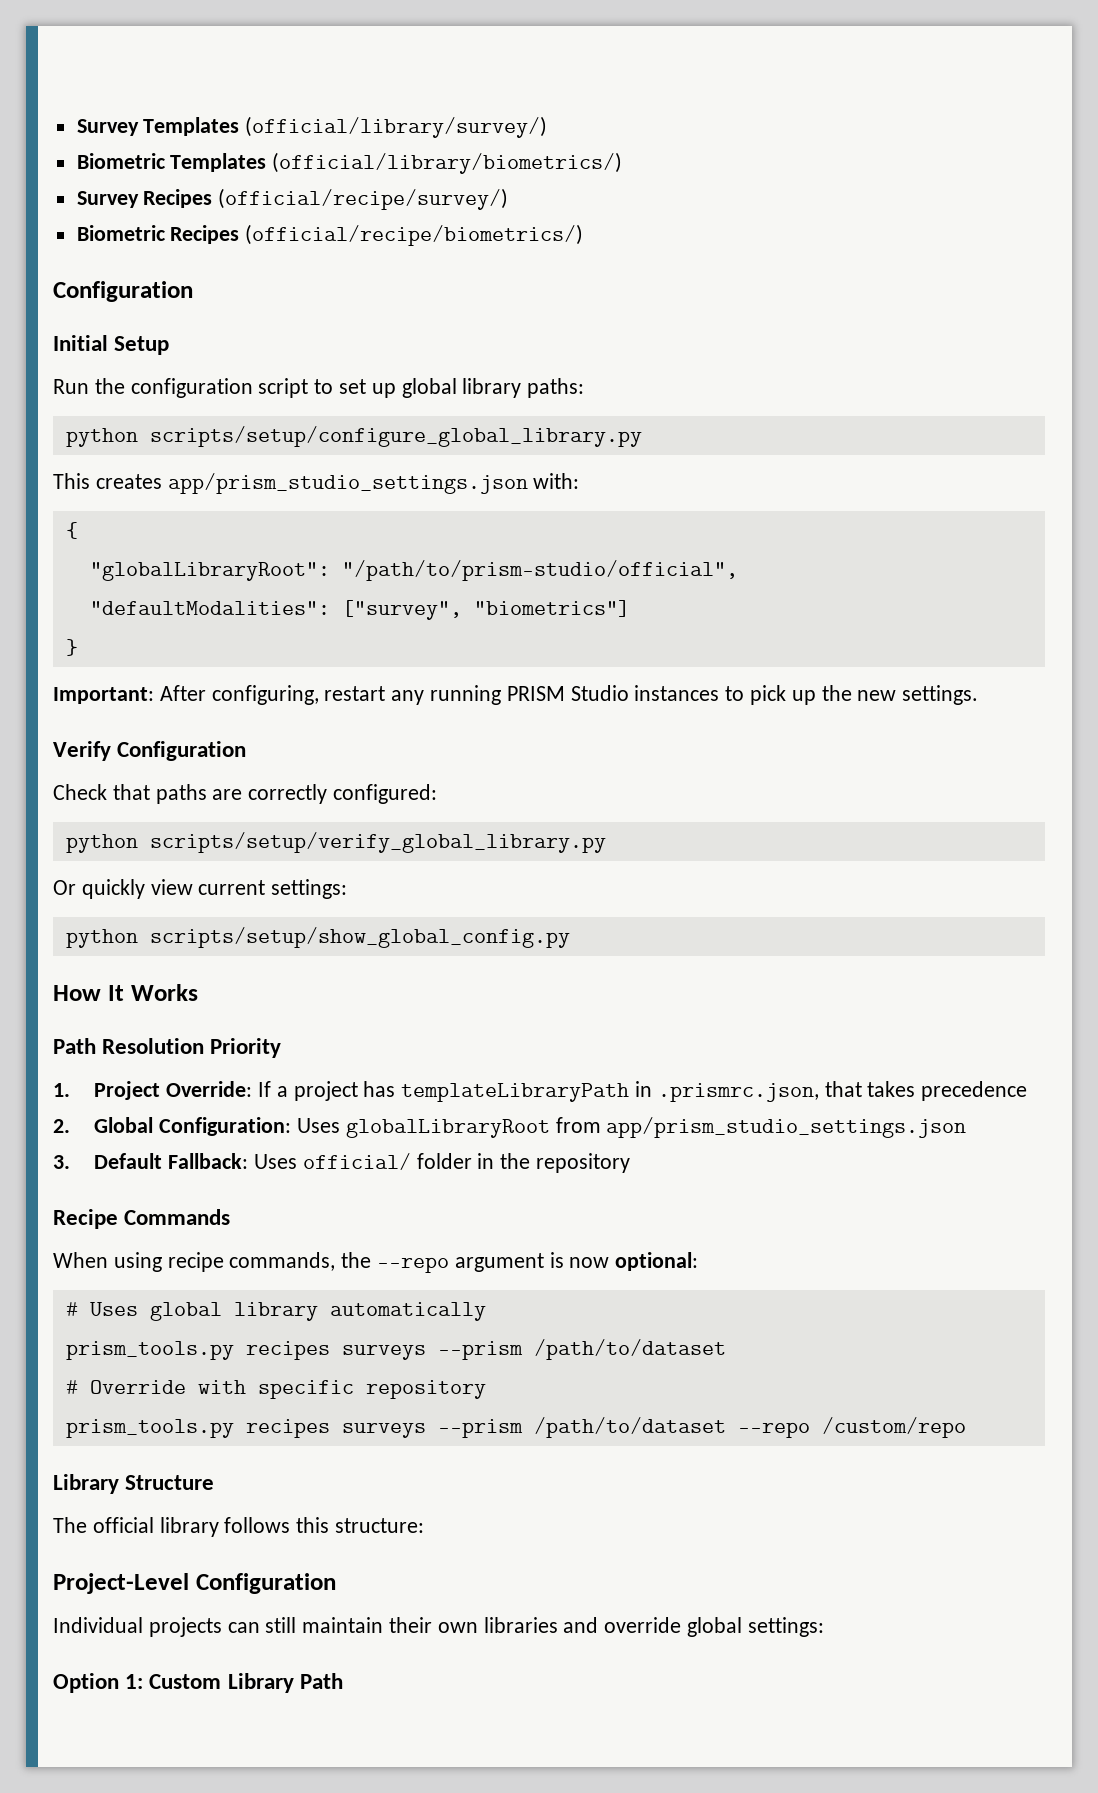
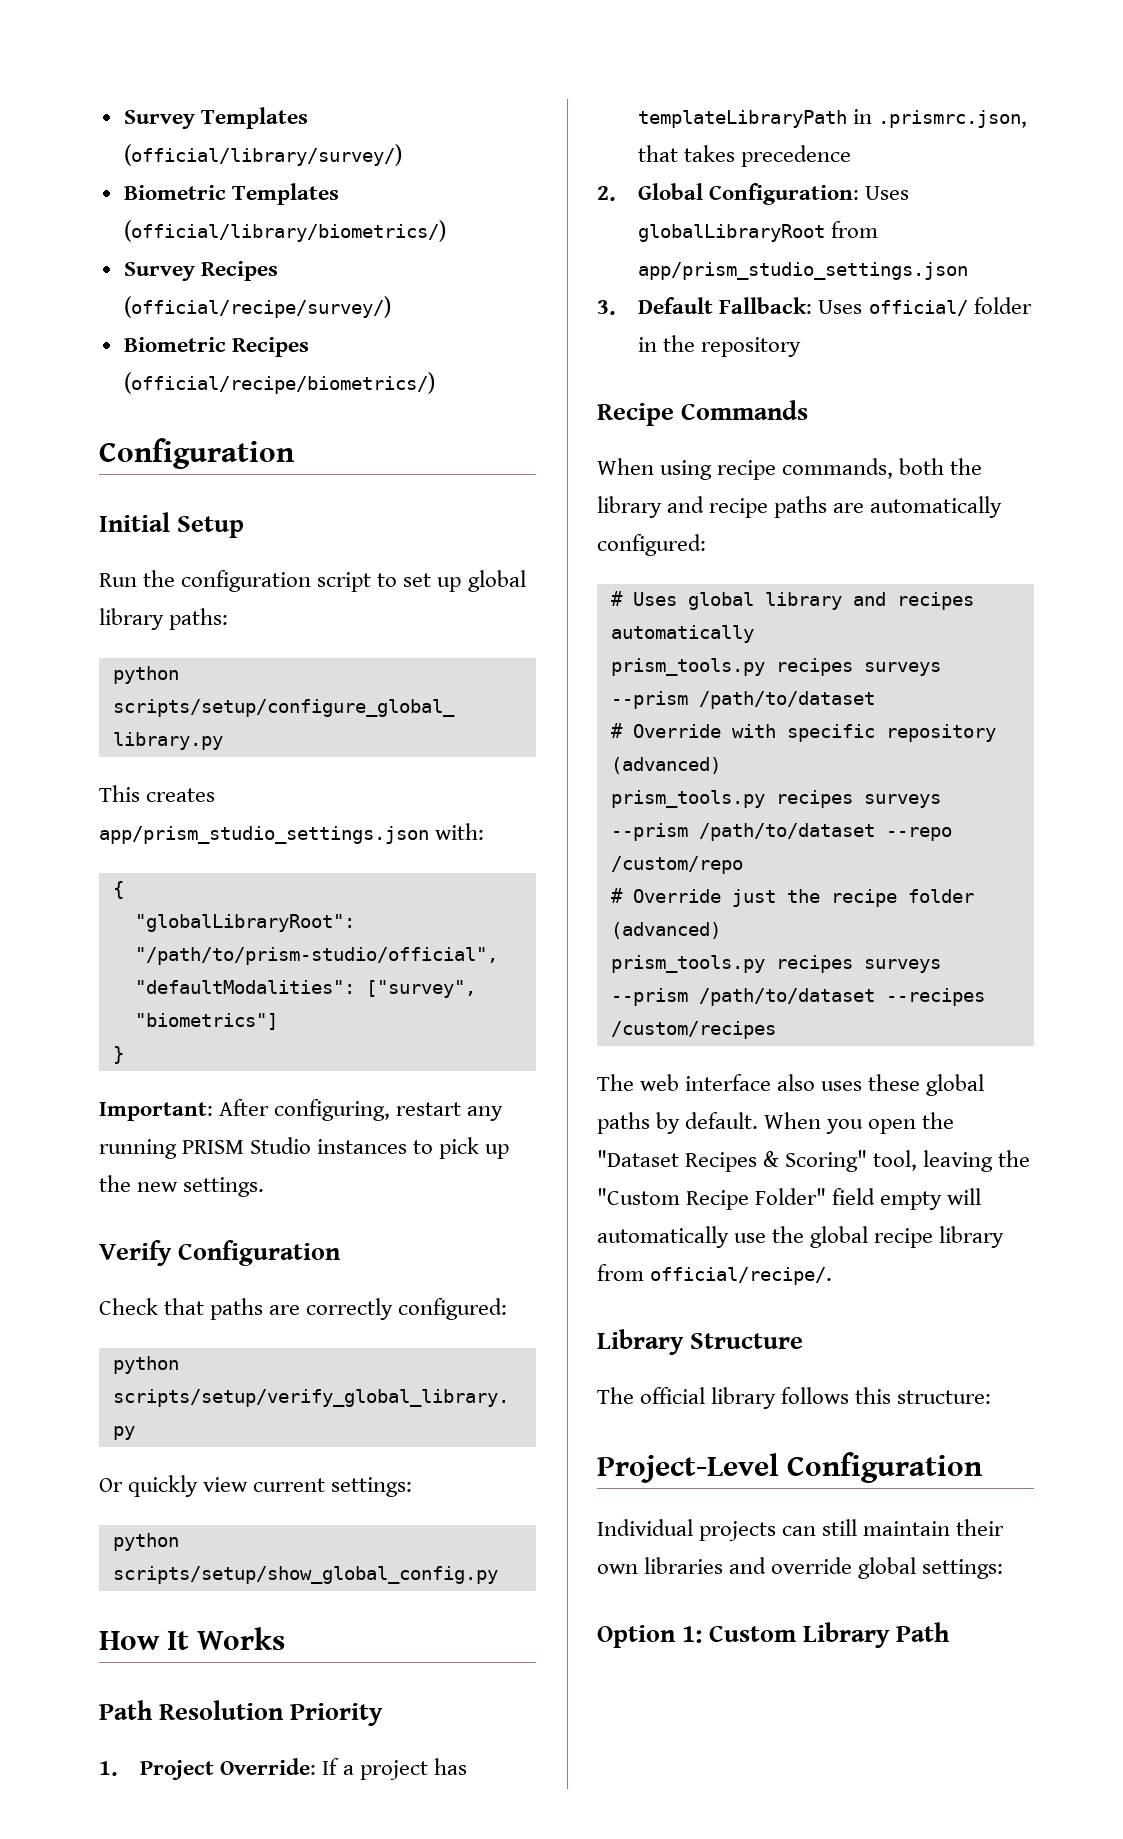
[341,1252,699,1273] the --repo argument is now optional: -> [899,458,983,475] [597,496,1003,518] [597,534,706,556] both the library and recipe paths are automatically configured:
(318, 1311) none -> [852,592,974,610] and recipes
(486, 1389) none -> [610,757,721,774] (advanced)
(966, 1427) none -> [610,888,974,907] [610,922,721,939] [610,955,941,973] [610,988,985,1006] [610,1021,776,1039] [597,1074,985,1096] [597,1112,955,1134] [597,1150,1031,1172] [597,1188,982,1210] [597,1226,1005,1248] [597,1264,833,1285] // # Override just the recipe folder (advanced) // prism_tools.py recipes surveys --prism /path/to/dataset --recipes /custom/recipes // The web interface also uses these global paths by default. When you open the "Dataset Recipes & Scoring" tool, leaving the "Custom Recipe Folder" field empty will automatically use the global recipe library from official/recipe/.

